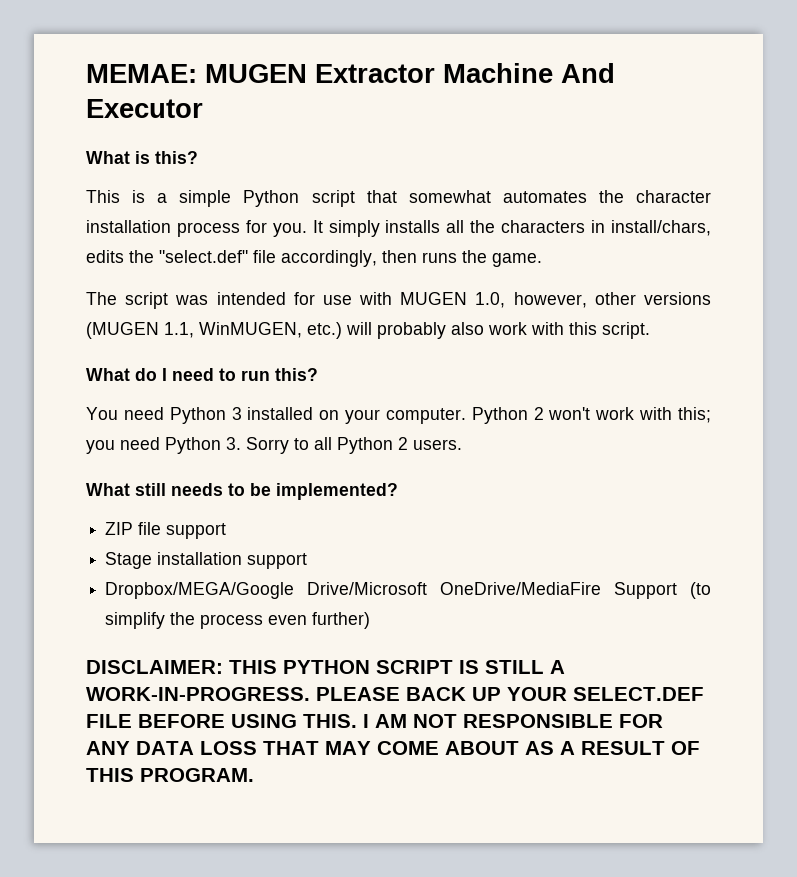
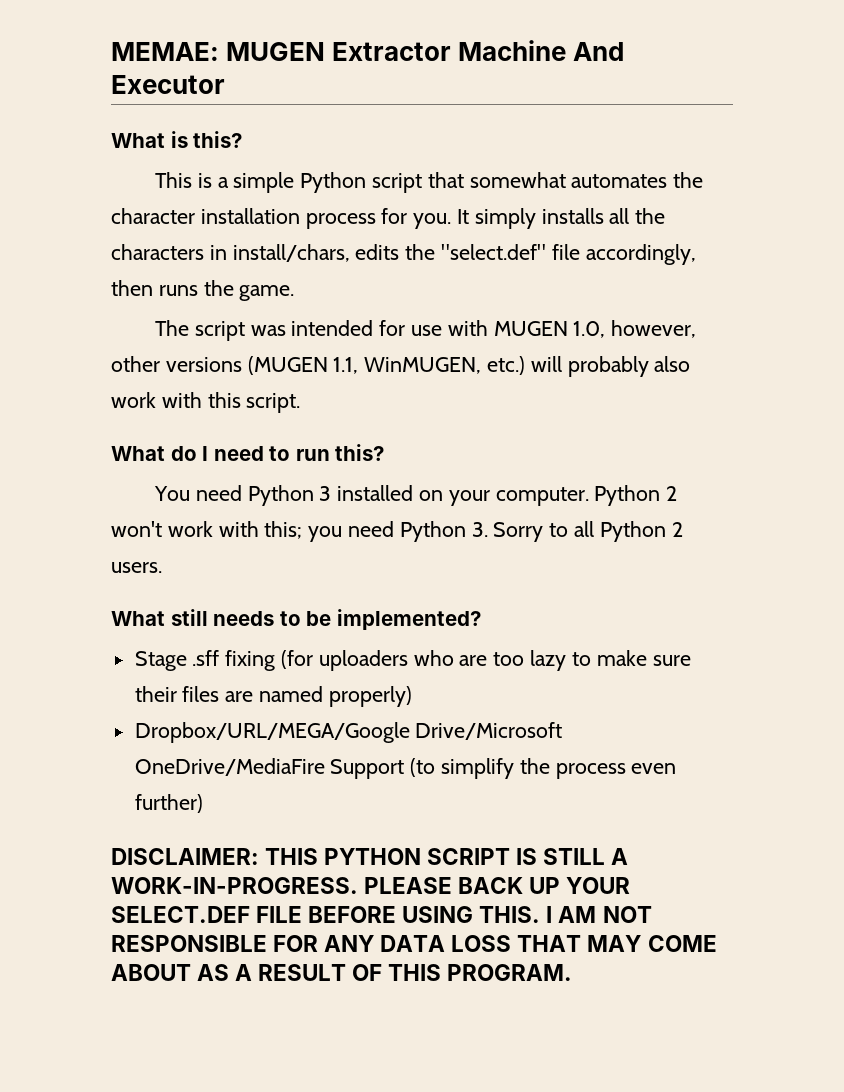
[105,522,227,539] [105,552,308,569] [105,582,295,599] ZIP file support // Stage installation support // Dropbox/MEGA/Google -> [134,650,691,671] [134,686,412,707] [134,722,410,743] Stage .sff fixing (for uploaders who are too lazy to make sure their files are named properly) // Dropbox/URL/MEGA/Google

